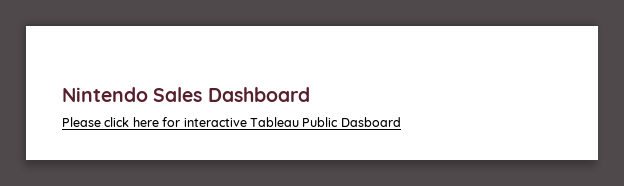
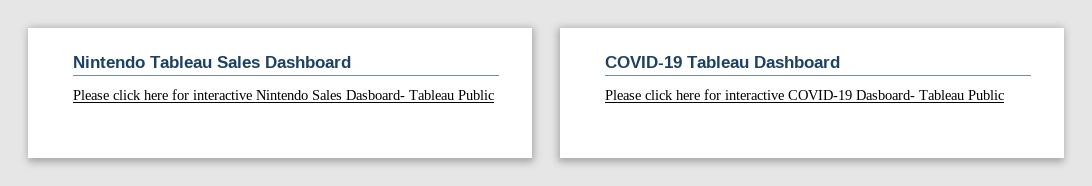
[62,87,148,102] Nintendo -> [73,56,212,68] Nintendo Tableau
[249,117,401,127] Tableau Public Dasboard -> [256,90,494,100] [605,56,840,68] [605,89,1004,100] Nintendo Sales Dasboard- Tableau Public // COVID-19 Tableau Dashboard // Please click here for interactive COVID-19 Dasboard- Tableau Public

